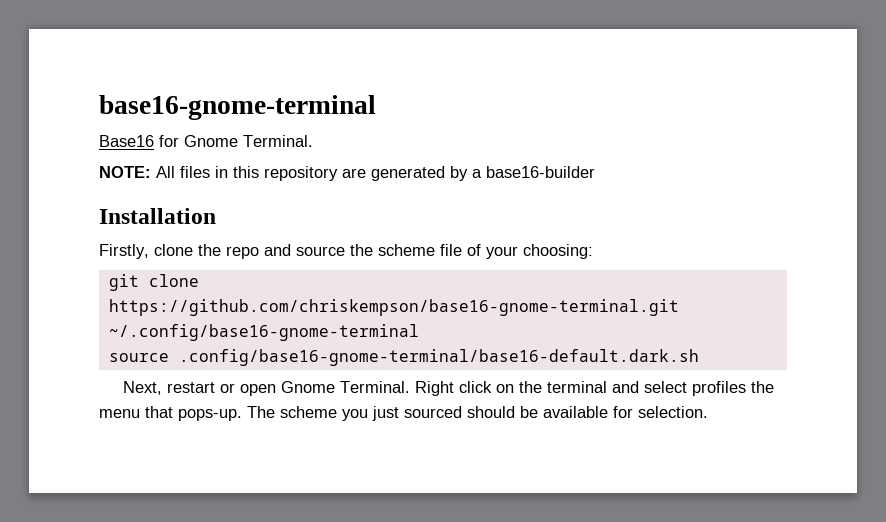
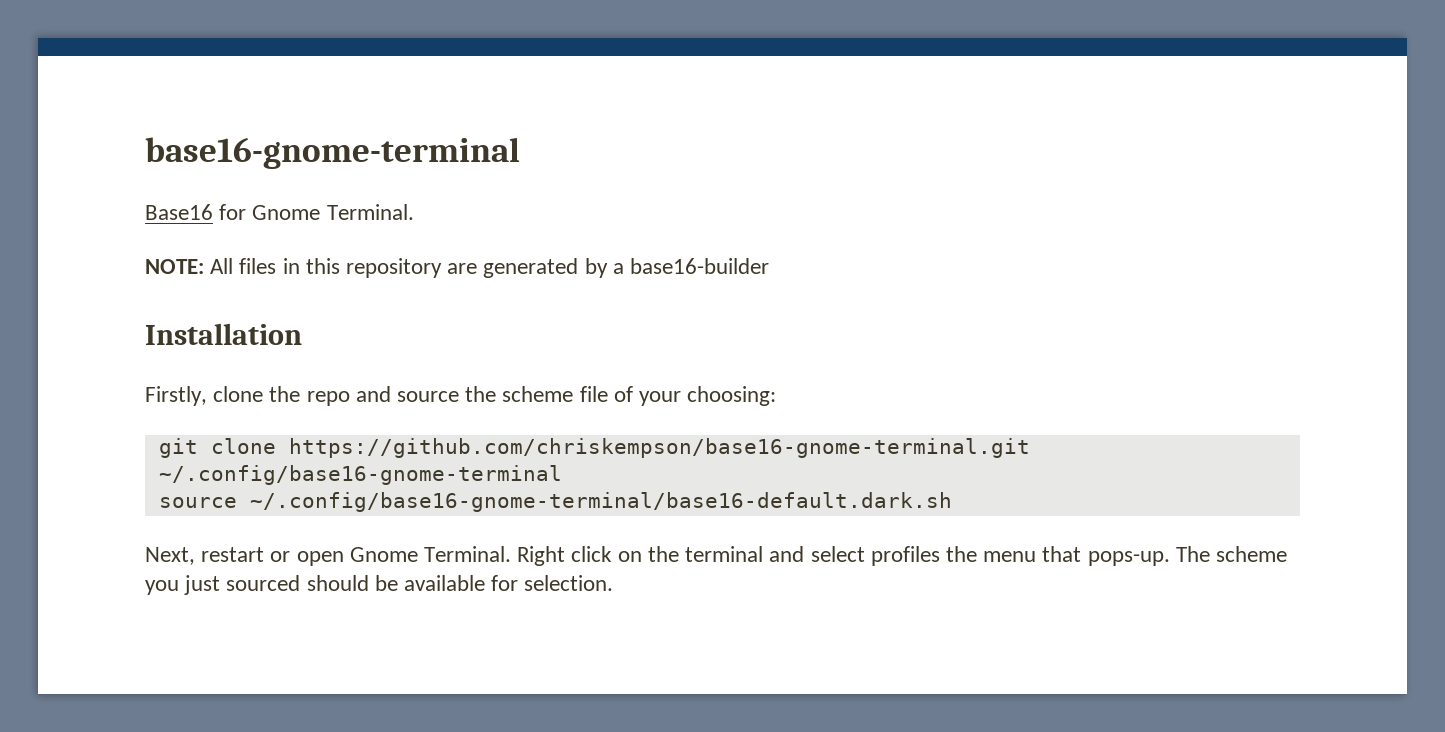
[178,349,699,366] .config/base16-gnome-terminal/base16-default.dark.sh -> [249,492,952,512] ~/.config/base16-gnome-terminal/base16-default.dark.sh

